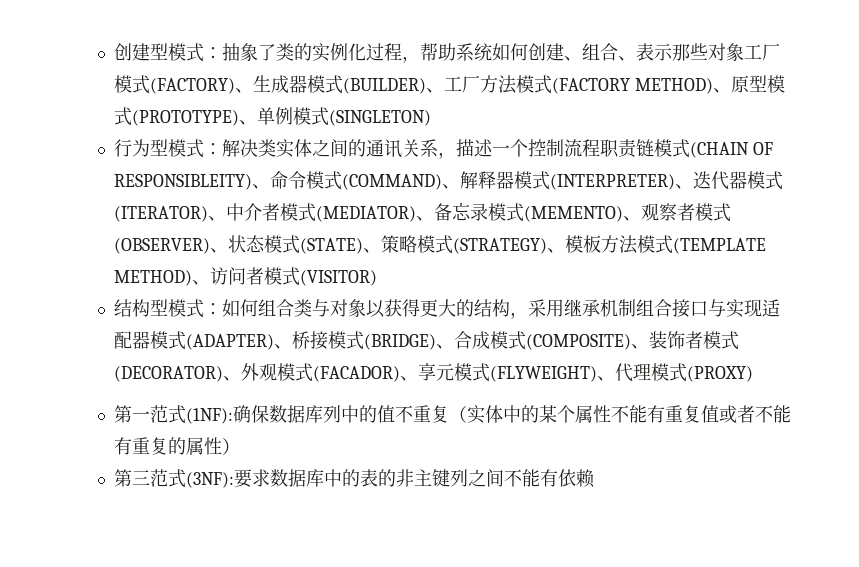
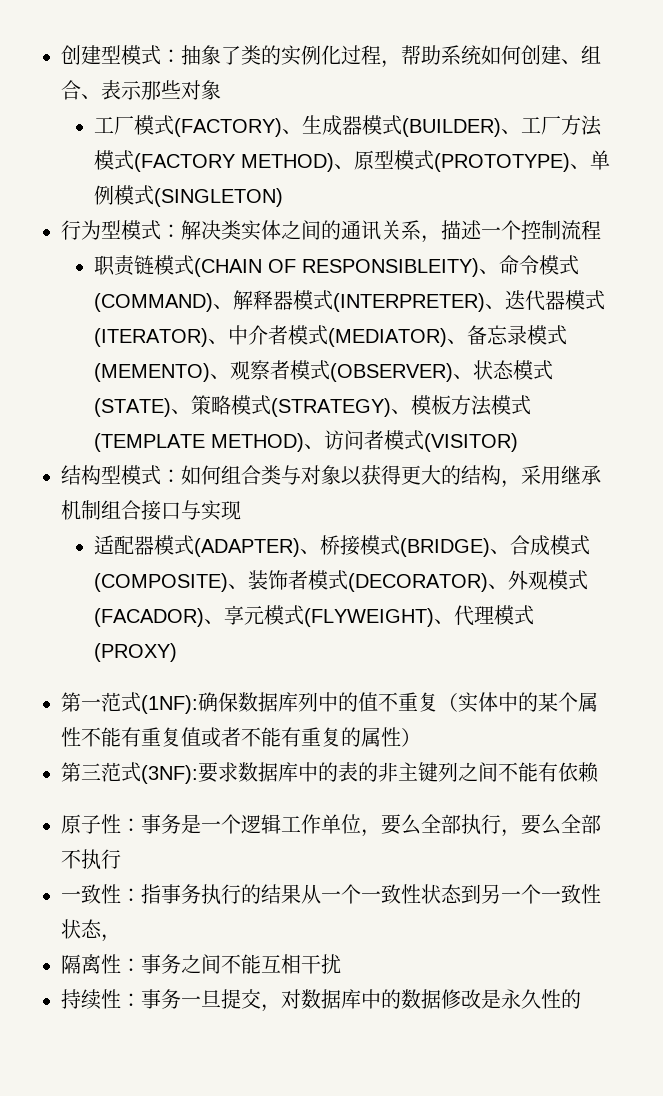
(744, 52) none -> (221, 90) //
(600, 148) none -> (601, 230) //
(762, 308) none -> (241, 510) //
(595, 478) none -> [61,814,601,837] [61,849,121,870] [61,884,601,905] [61,919,121,942] [61,954,341,974] [61,989,581,1012] // 原子性：事务是一个逻辑工作单位，要么全部执行，要么全部不执行 // 一致性：指事务执行的结果从一个一致性状态到另一个一致性状态， // 隔离性：事务之间不能互相干扰 // 持续性：事务一旦提交，对数据库中的数据修改是永久性的

